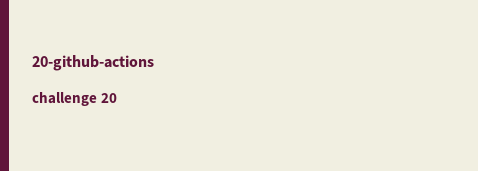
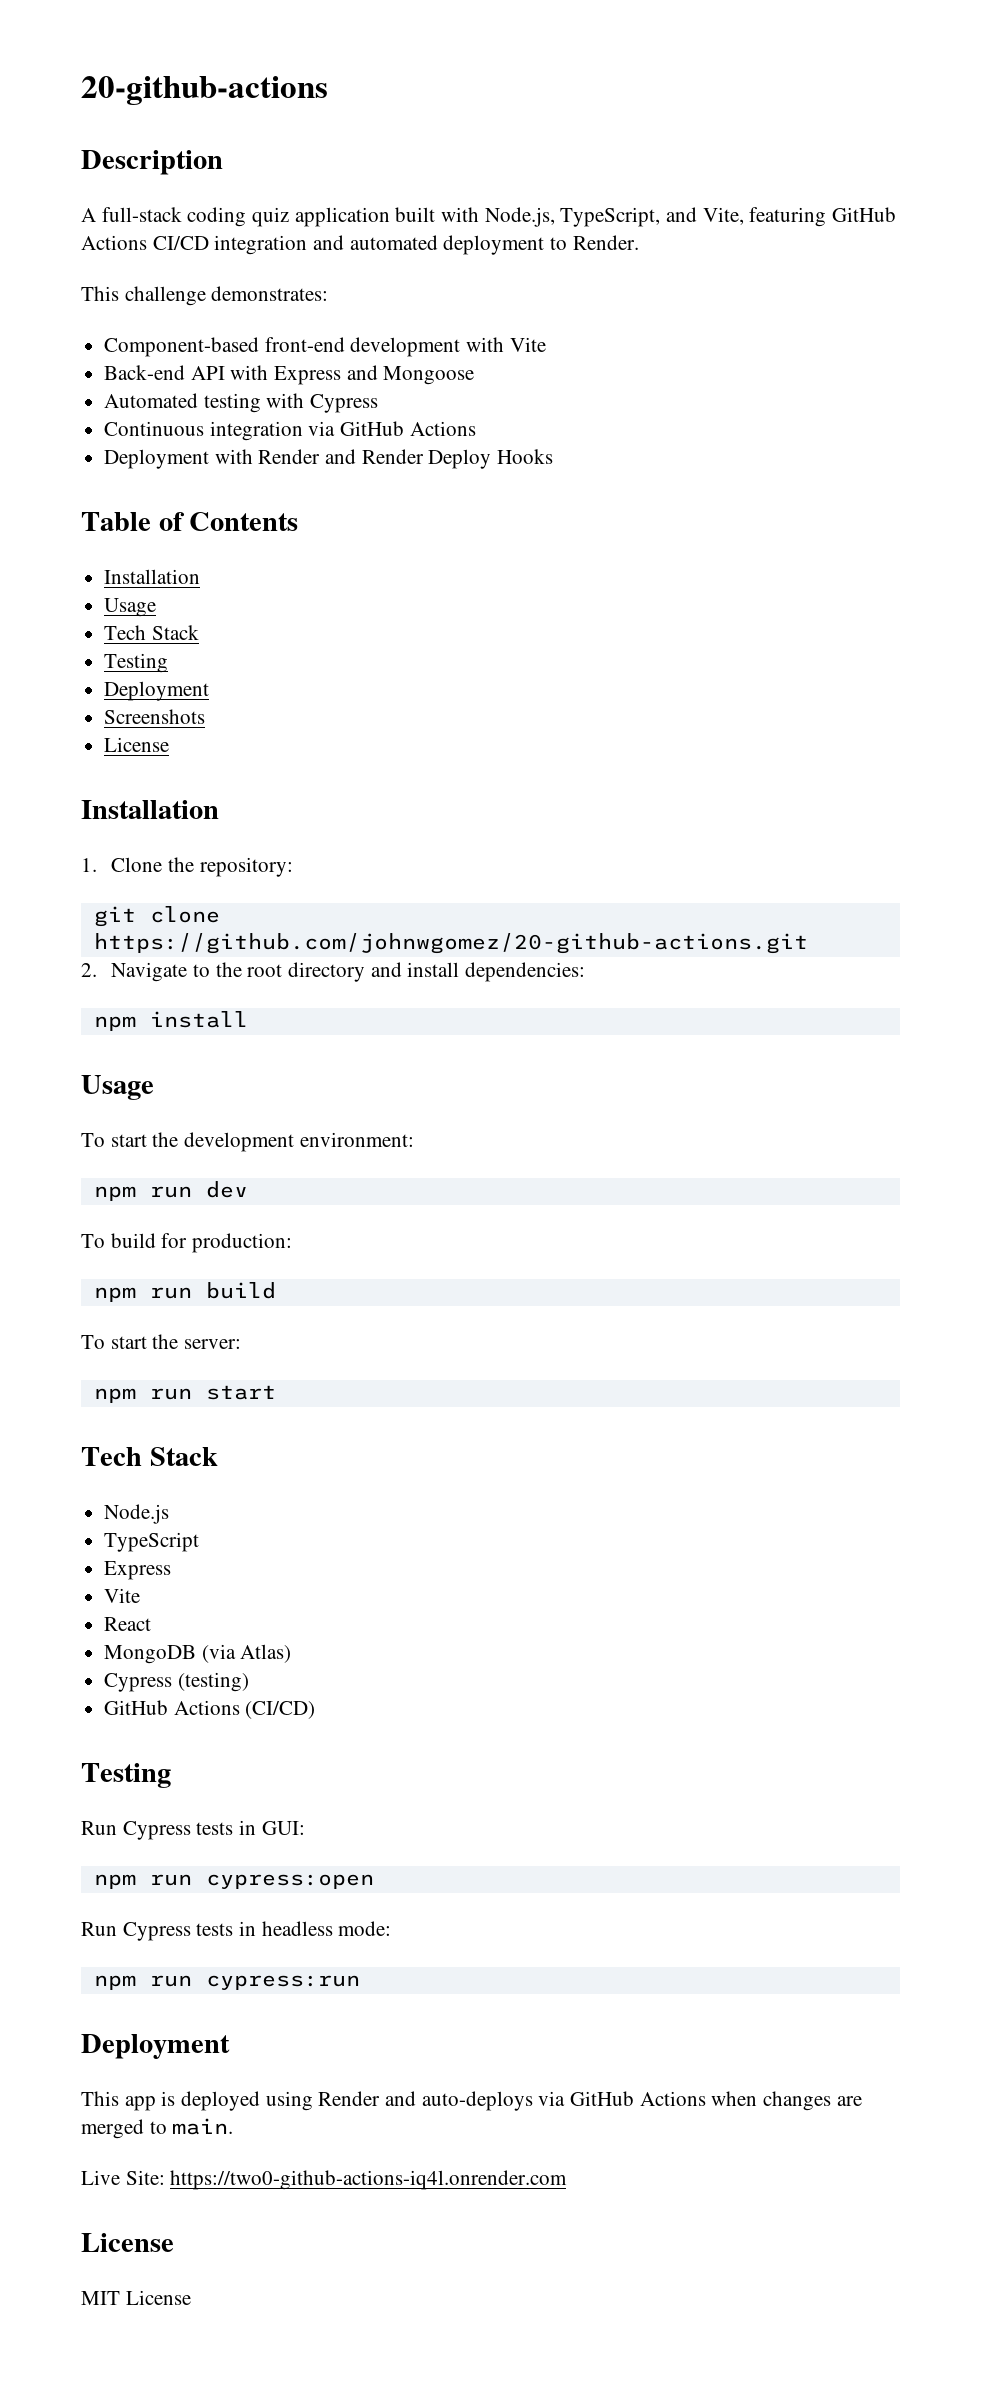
[32,92,118,106] challenge 20 -> [81,150,223,175] [81,207,897,227] [81,235,639,255] [81,286,329,306] [104,337,546,357] [104,365,475,385] [104,393,379,413] [104,421,476,441] [104,449,554,469] [81,512,299,531] [104,569,201,584] [104,598,157,617] [104,625,199,640] [104,653,169,673] [104,681,210,701] [104,709,206,724] [104,737,170,752] [81,800,219,819] [81,857,293,877] [93,906,220,927] [93,933,808,954] [81,962,586,982] [93,1011,248,1031] [81,1075,154,1100] [81,1132,414,1152] [93,1181,248,1201] [81,1233,293,1253] [93,1282,276,1302] [81,1334,242,1349] [93,1385,276,1403] [81,1447,218,1466] [104,1504,170,1524] [104,1532,200,1552] [104,1561,172,1580] [104,1588,141,1603] [104,1617,152,1631] [104,1644,292,1664] [104,1672,249,1692] [104,1700,316,1719] [81,1763,171,1788] [81,1820,305,1840] [93,1874,374,1889] [81,1921,392,1941] [93,1975,360,1990] [81,2034,230,2059] [81,2091,862,2111] [81,2118,234,2139] [81,2170,568,2190] [81,2233,174,2252] [81,2290,191,2305] Description // A full-stack coding quiz application built with Node.js, TypeScript, and Vite, featuring GitHub Actions CI/CD integration and automated deployment to Render. // This challenge demonstrates: // Component-based front-end development with Vite // Back-end API with Express and Mongoose // Automated testing with Cypress // Continuous integration via GitHub Actions // Deployment with Render and Render Deploy Hooks // Table of Contents // Installation // Usage // Tech Stack // Testing // Deployment // Screenshots // License // Installation // 1. Clone the repository: // git clone https://github.com/johnwgomez/20-github-actions.git // 2. Navigate to the root directory and install dependencies: // npm install // Usage // To start the development environment: // npm run dev // To build for production: // npm run build // To start the server: // npm run start // Tech Stack // Node.js // TypeScript // Express // Vite // React // MongoDB (via Atlas) // Cypress (testing) // GitHub Actions (CI/CD) // Testing // Run Cypress tests in GUI: // npm run cypress:open // Run Cypress tests in headless mode: // npm run cypress:run // Deployment // This app is deployed using Render and auto-deploys via GitHub Actions when changes are merged to main. // Live Site: https://two0-github-actions-iq4l.onrender.com // License // MIT License

